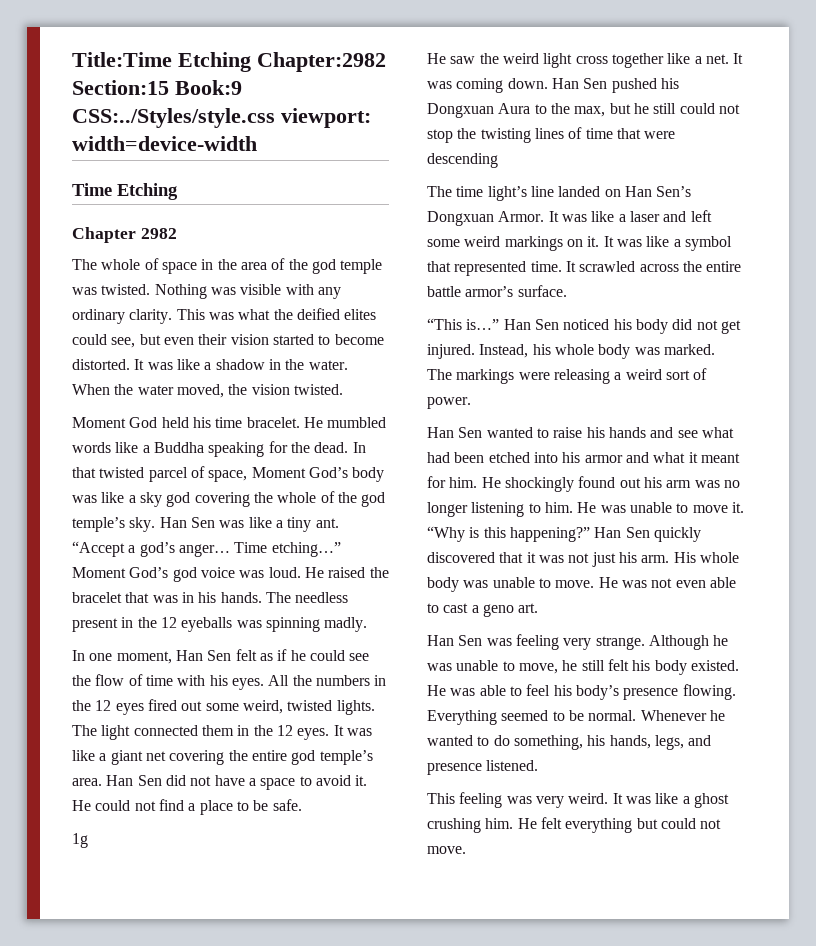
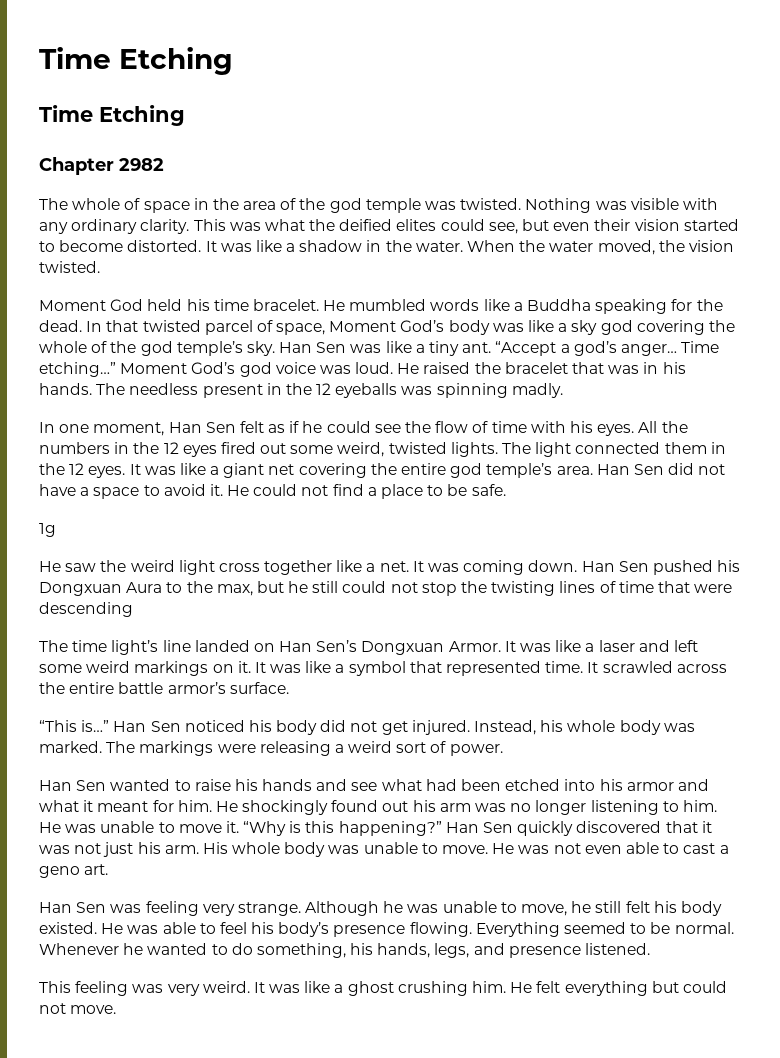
[72,52,386,72] [72,80,242,95] [72,108,371,128] [72,136,257,151] Title:Time Etching Chapter:2982 Section:15 Book:9 CSS:../Styles/style.css viewport: width=device-width -> [39,47,233,75] Time Etching

